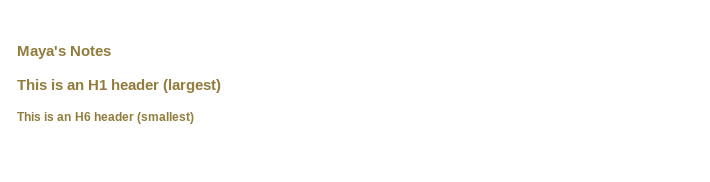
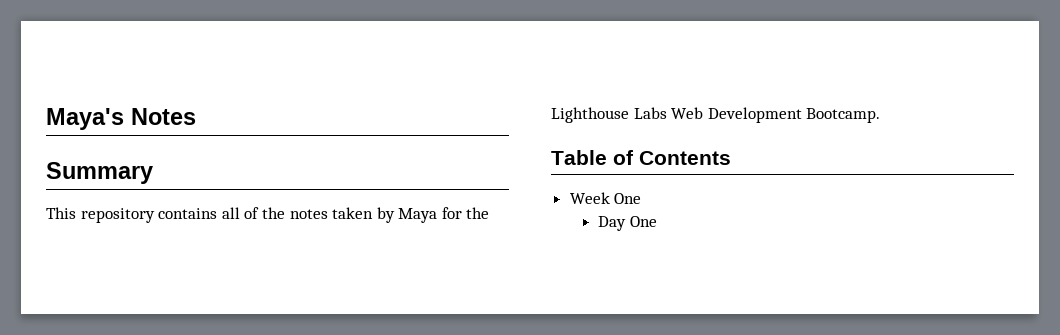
[17,79,222,93] [17,112,195,124] This is an H1 header (largest) // This is an H6 header (smallest) -> [46,162,153,184] [46,207,490,223] [551,107,881,123] [551,150,731,165] [569,192,642,204] [598,216,657,231] Summary // This repository contains all of the notes taken by Maya for the Lighthouse Labs Web Development Bootcamp. // Table of Contents // Week One // Day One

